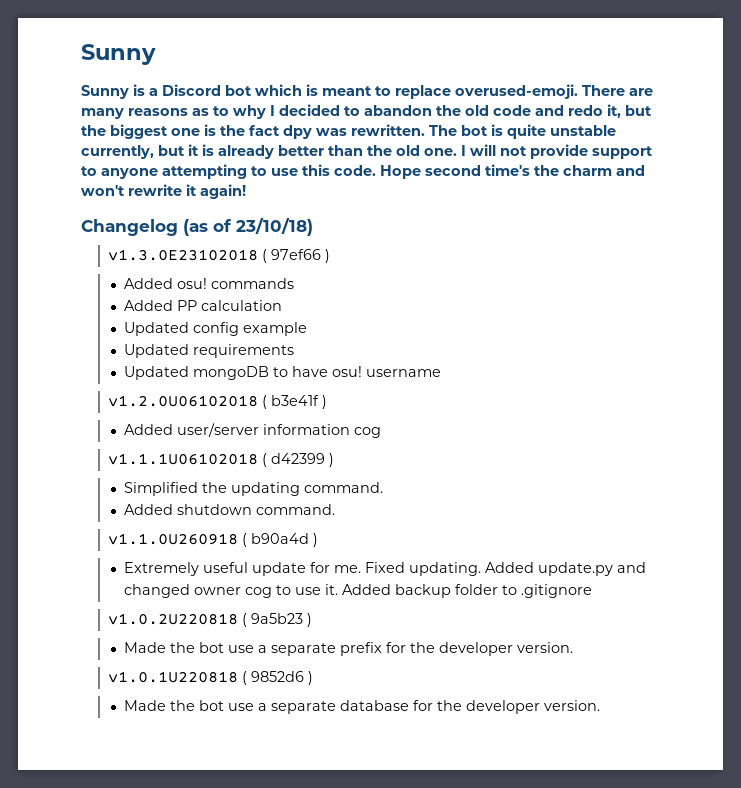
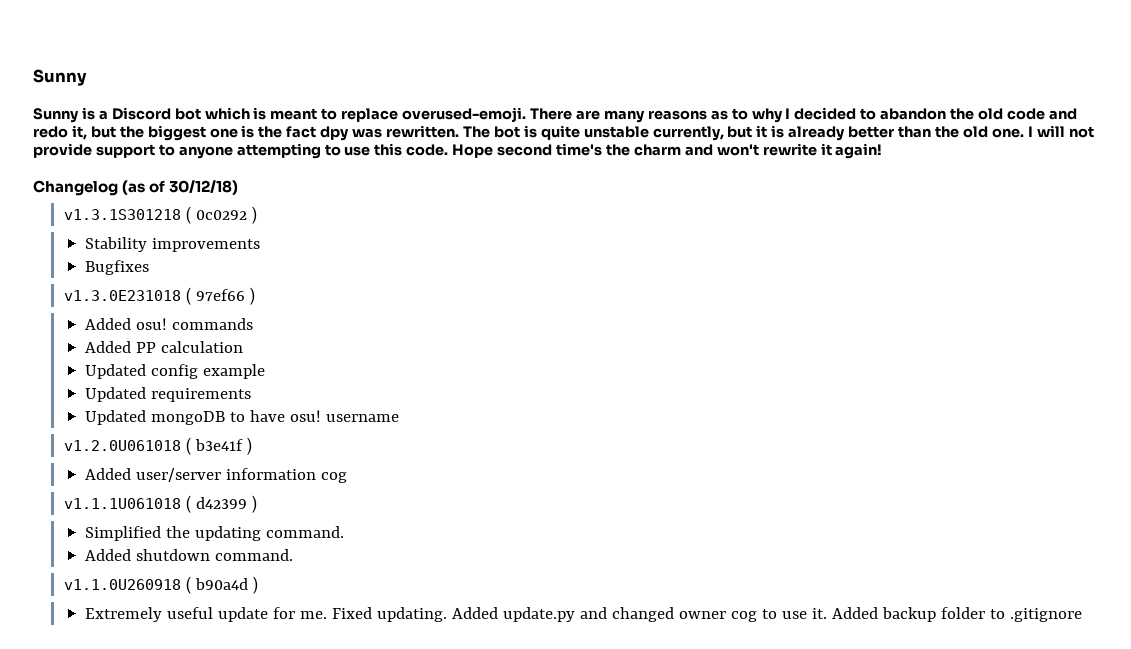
[236,218,313,236] [107,249,258,261] 23/10/18) // v1.3.0E23102018 -> [169,180,239,195] [64,206,258,224] [84,237,260,252] [84,260,149,275] [64,290,182,301] 30/12/18) // v1.3.1S301218 ( 0c0292 ) // Stability improvements // Bugfixes // v1.3.0E231018
[107,395,258,407] v1.2.0U06102018 -> [64,440,182,451] v1.2.0U061018
[107,453,258,465] v1.1.1U06102018 -> [64,498,182,509] v1.1.1U061018
[107,613,312,627] [123,642,573,656] [107,671,313,685] [123,700,600,714] // v1.0.2U220818 ( 9a5b23 ) // Made the bot use a separate prefix for the developer version. // v1.0.1U220818 ( 9852d6 ) // Made the bot use a separate database for the developer version. -> (1082, 615) none

